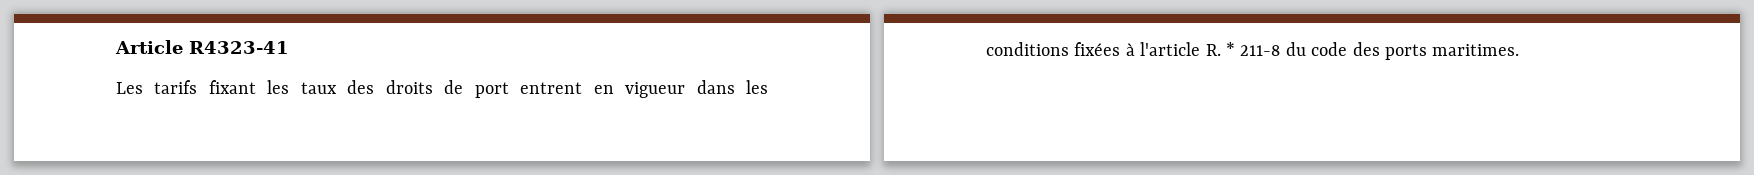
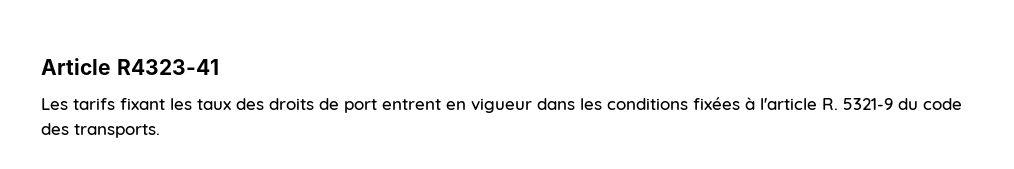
[1226,42,1281,56] * 211-8 -> [843,98,893,110] 5321-9
[1385,44,1520,60] ports maritimes. -> [74,124,160,138] transports.

